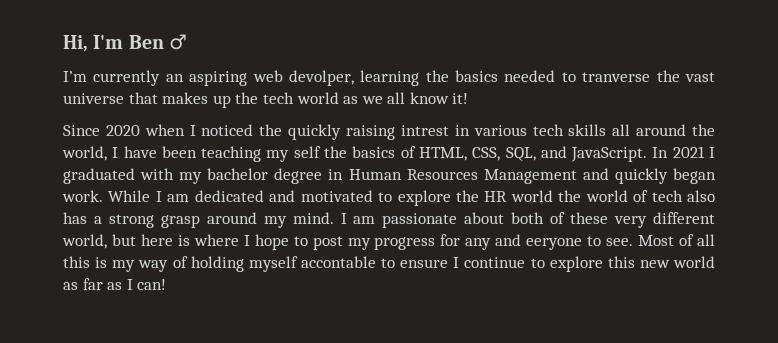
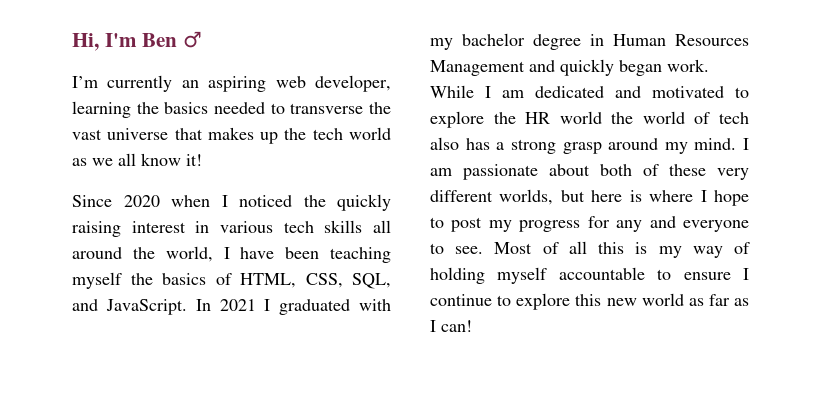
[288,70,354,86] devolper, -> [315,75,391,92] developer,
[582,72,651,82] tranverse -> [290,103,364,114] transverse
[400,125,449,136] intrest -> [131,221,186,233] interest
[266,146,321,162] my self -> [72,272,122,289] myself
[62,234,107,249] world, -> [499,189,554,205] worlds,
[526,238,583,250] eeryone -> [683,220,749,232] everyone
[300,256,376,268] accontable -> [558,267,645,280] accountable

